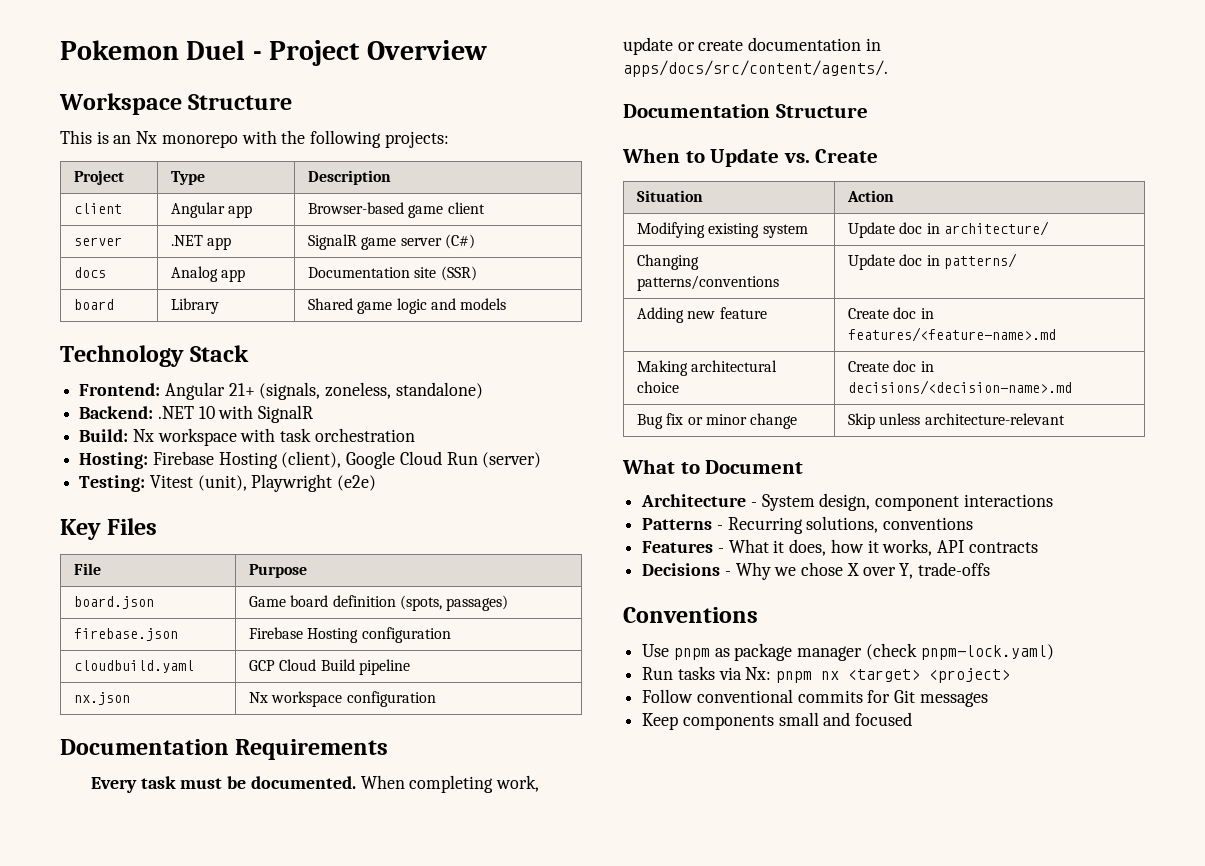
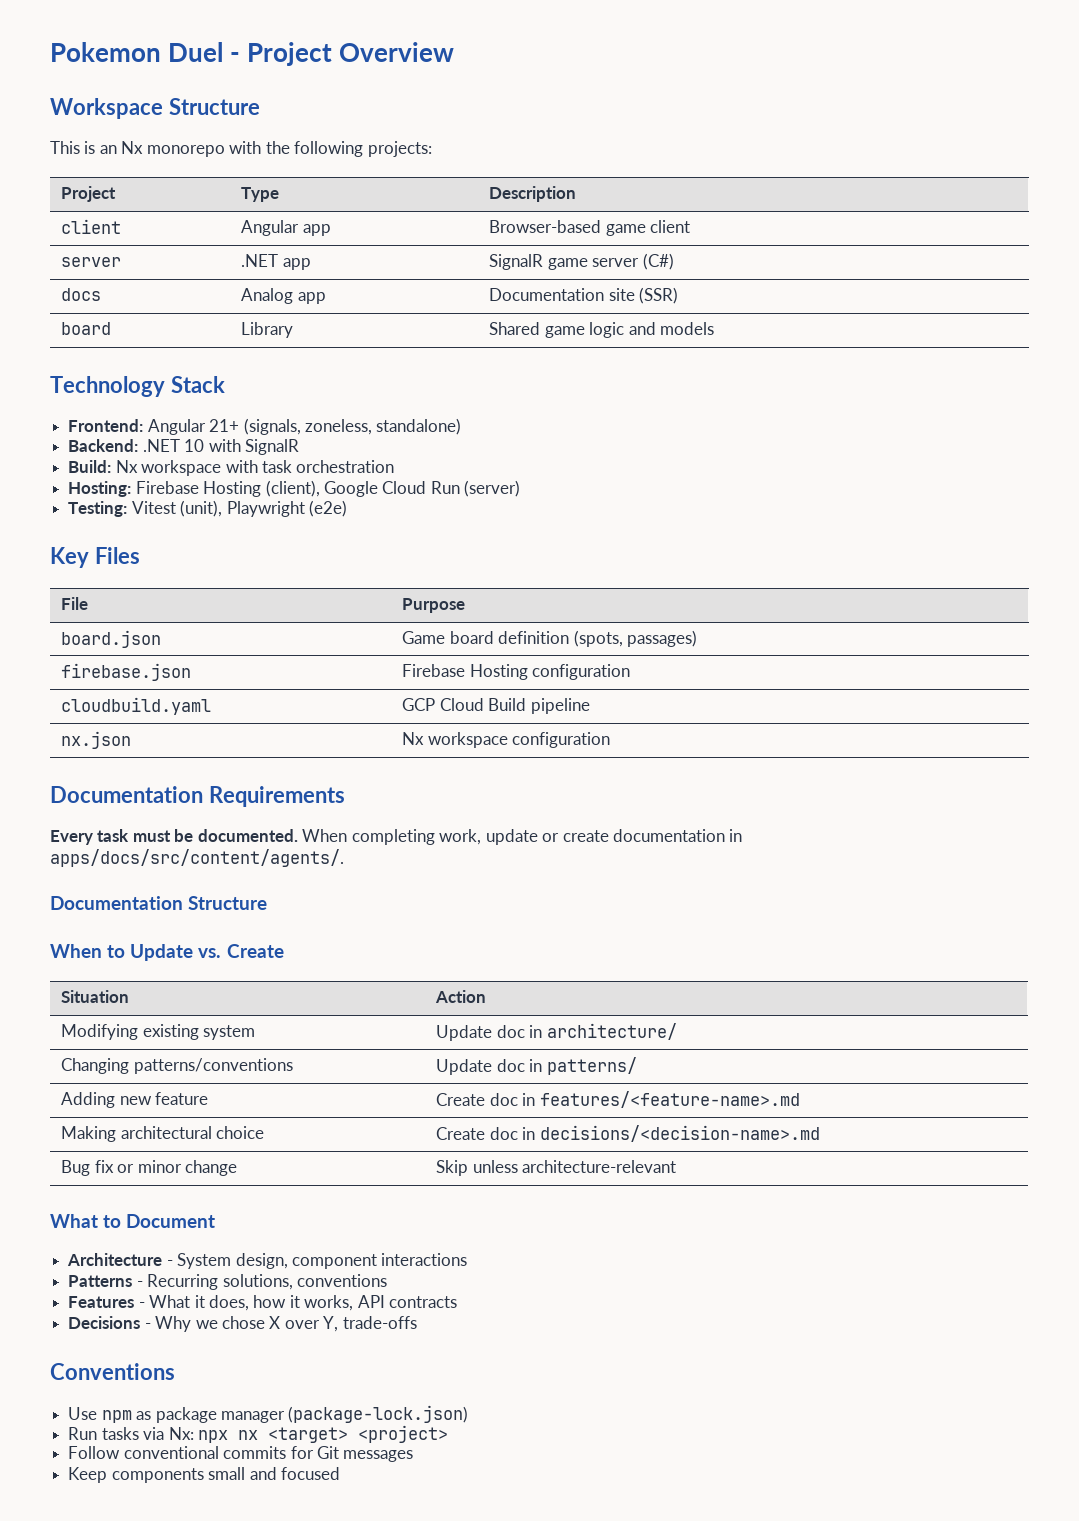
[673,648,710,660] pnpm -> [101,1410,132,1423] npm
[865,643,1054,660] (check pnpm-lock.yaml) -> [288,1405,469,1423] (package-lock.json)
[776,671,813,683] pnpm -> [197,1430,228,1443] npx

